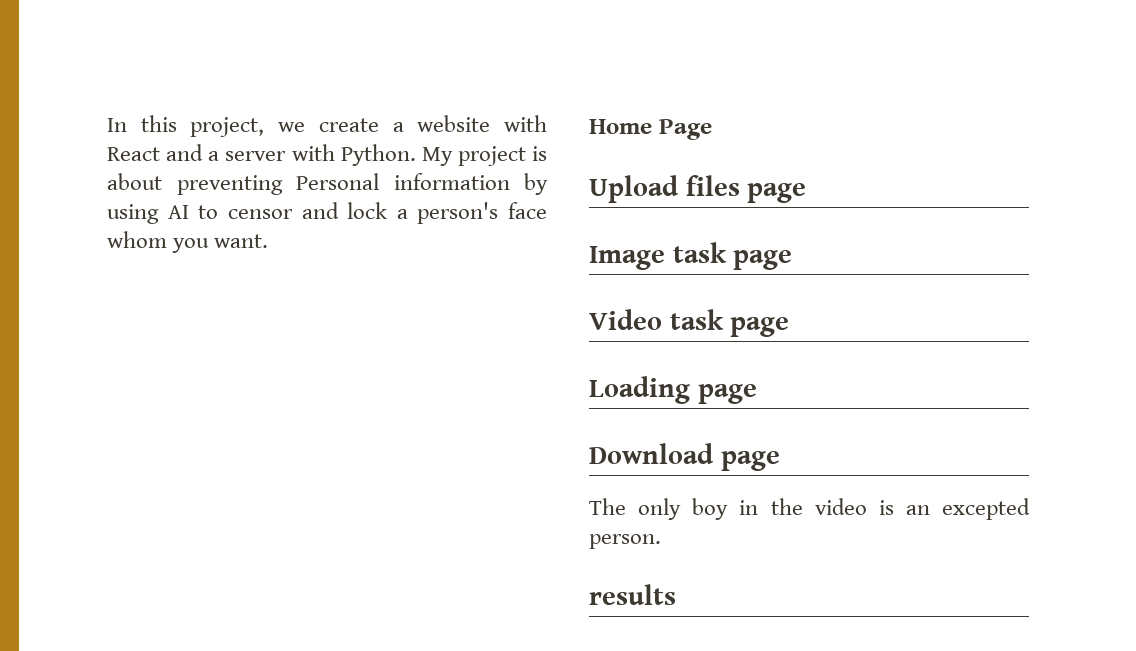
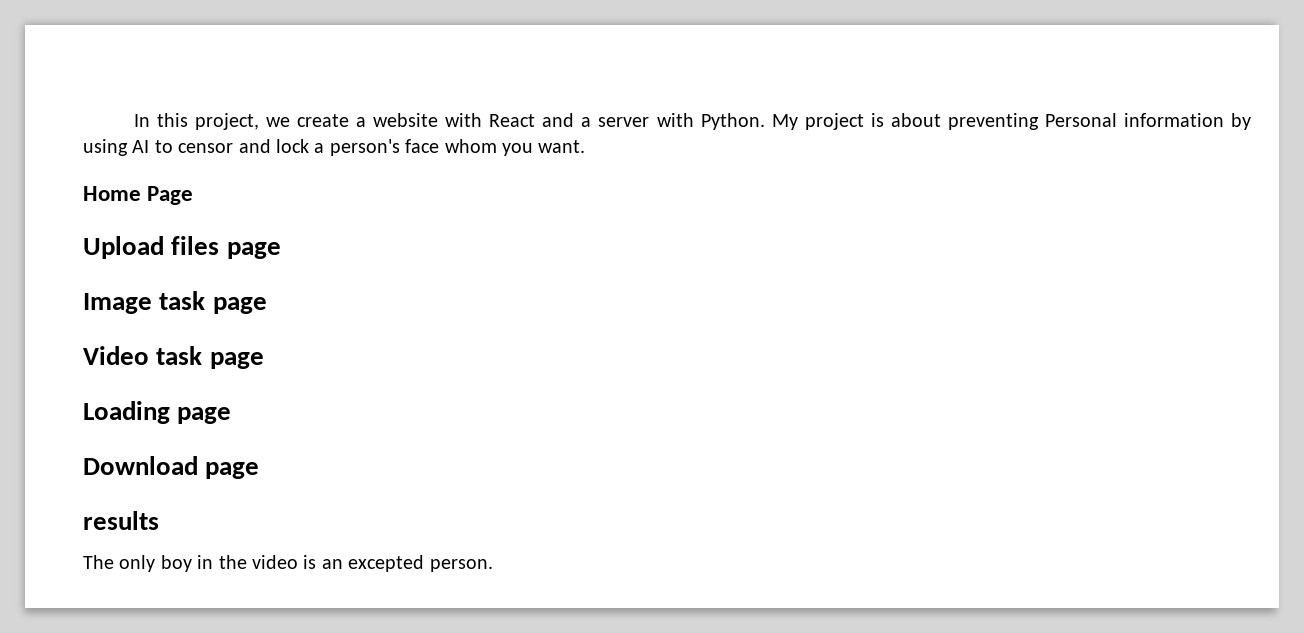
(780, 461) none -> [83,511,159,530] // results
[589,584,676,605] // results -> (493, 565) none

